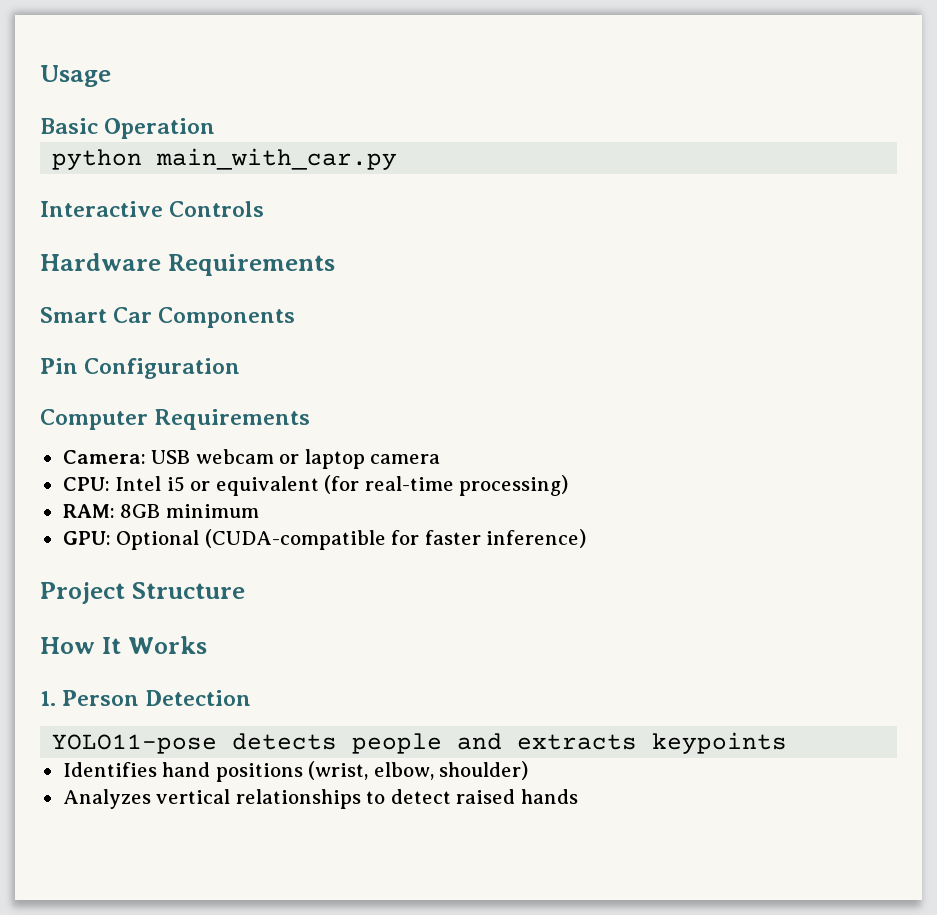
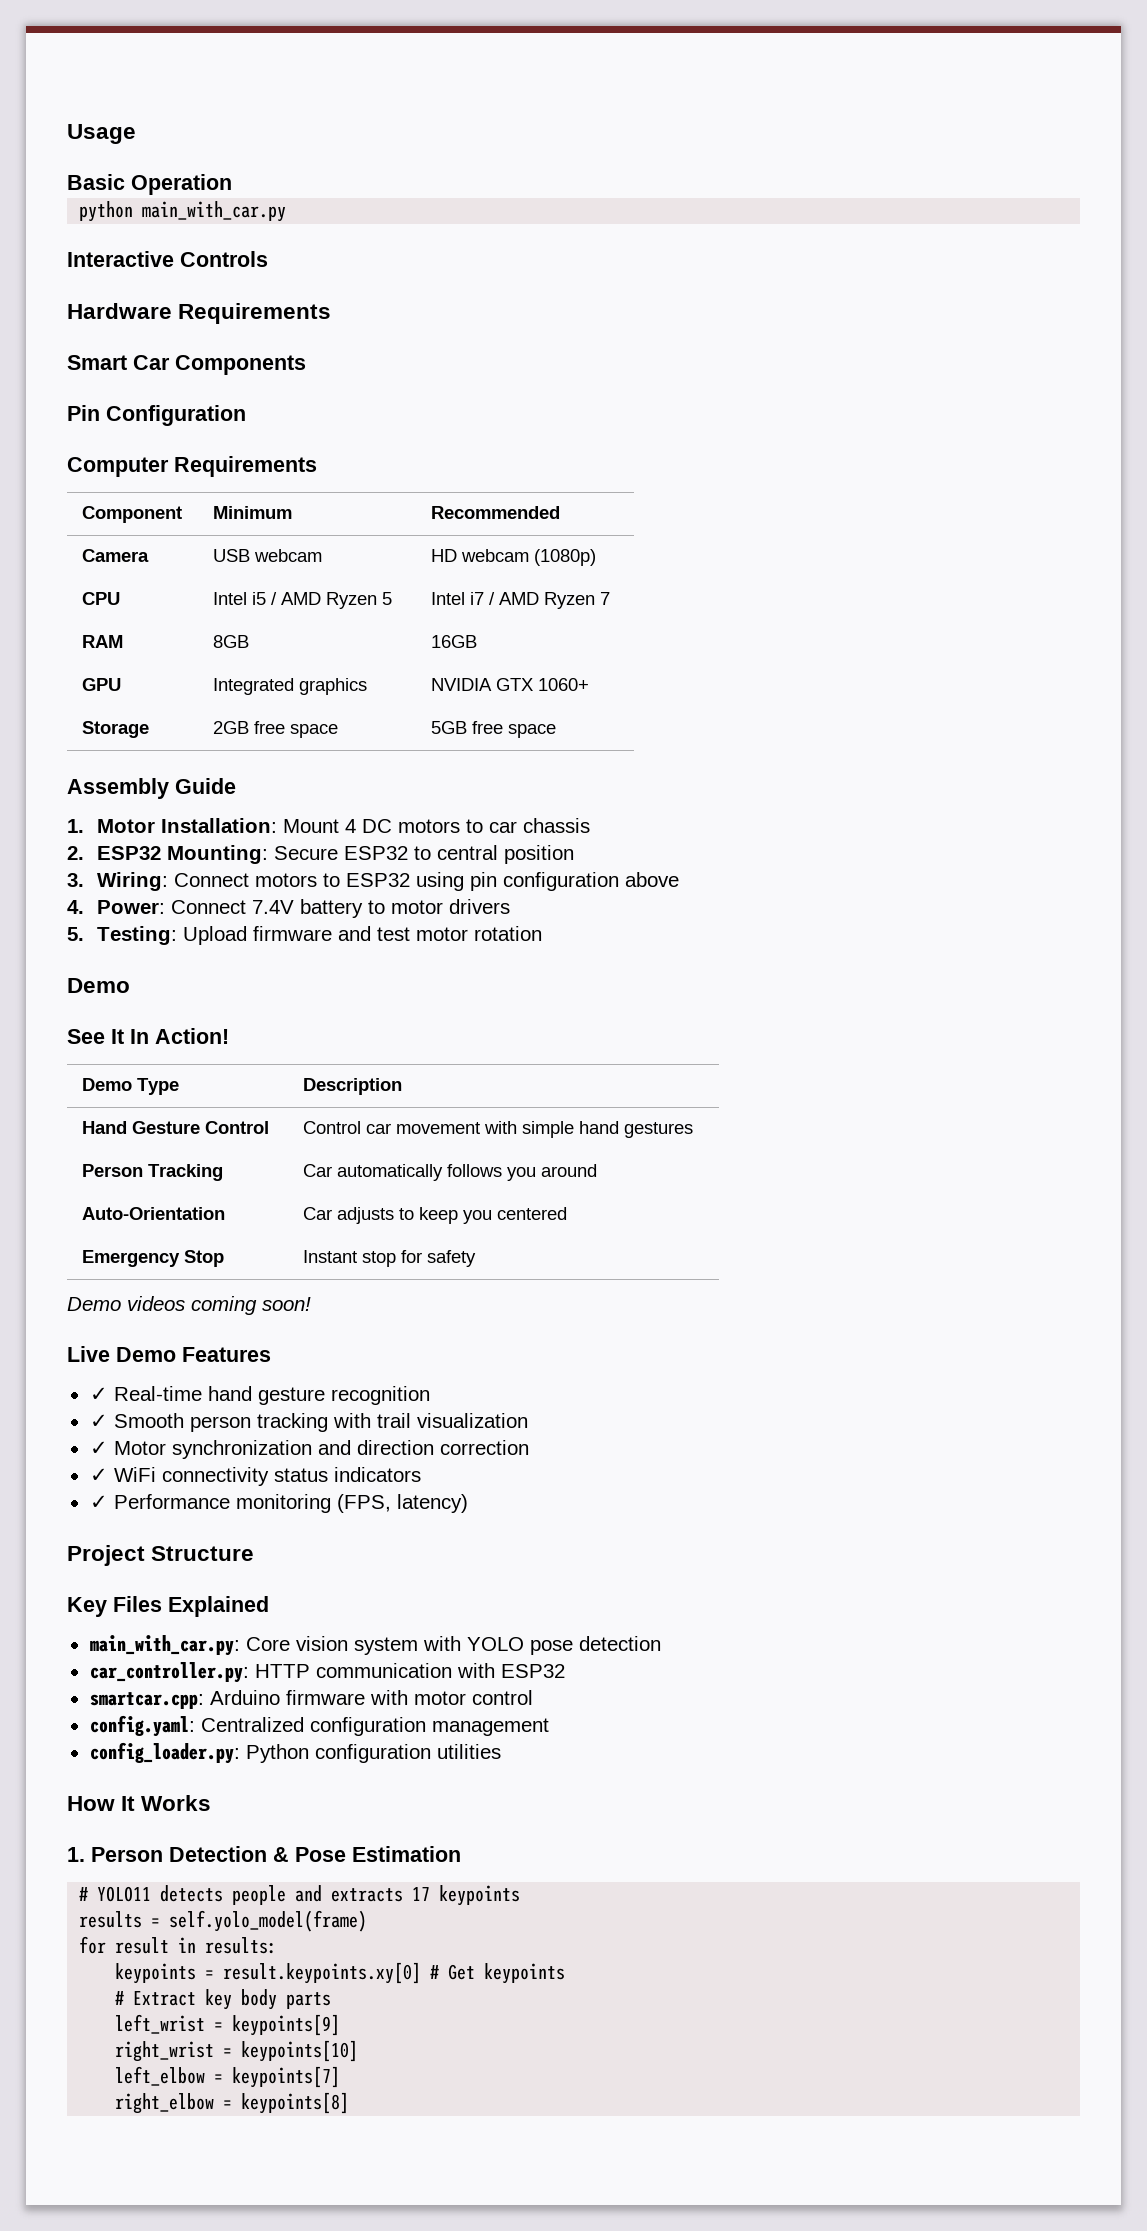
[62,449,441,469] [62,475,569,496] [62,504,259,518] [62,529,587,550] [40,582,245,604] // Camera: USB webcam or laptop camera // CPU: Intel i5 or equivalent (for real-time processing) // RAM: 8GB minimum // GPU: Optional (CUDA-compatible for faster inference) // Project Structure -> [82,506,183,523] [213,506,293,519] [431,506,561,519] [82,549,150,562] [213,549,323,562] [431,549,597,566] [82,592,121,605] [213,592,393,609] [431,592,611,609] [82,635,124,648] [213,635,250,648] [431,635,478,648] [82,678,122,691] [213,678,368,695] [431,678,590,691] [82,721,150,738] [213,721,339,738] [431,721,557,738] [67,778,236,799] [67,818,590,833] [67,845,574,864] [67,872,679,891] [67,899,510,918] [67,926,542,945] [67,978,130,993] [67,1028,229,1044] [82,1078,180,1095] [303,1078,403,1095] [82,1121,270,1134] [303,1121,694,1138] [82,1164,224,1181] [303,1164,598,1181] [82,1207,226,1220] [303,1207,568,1224] [82,1250,225,1267] [303,1250,477,1267] [67,1296,311,1315] [67,1346,271,1362] [89,1386,430,1405] [89,1413,528,1432] [89,1440,529,1459] [89,1467,421,1486] [89,1494,468,1513] [67,1545,255,1566] [67,1596,269,1617] [89,1635,661,1656] [89,1662,565,1683] [89,1690,533,1709] [89,1715,549,1737] [89,1742,501,1764] // Component | Minimum | Recommended // Camera | USB webcam | HD webcam (1080p) // CPU | Intel i5 / AMD Ryzen 5 | Intel i7 / AMD Ryzen 7 // RAM | 8GB | 16GB // GPU | Integrated graphics | NVIDIA GTX 1060+ // Storage | 2GB free space | 5GB free space // Assembly Guide // 1. Motor Installation: Mount 4 DC motors to car chassis // 2. ESP32 Mounting: Secure ESP32 to central position // 3. Wiring: Connect motors to ESP32 using pin configuration above // 4. Power: Connect 7.4V battery to motor drivers // 5. Testing: Upload firmware and test motor rotation // Demo // See It In Action! // Demo Type | Description // Hand Gesture Control | Control car movement with simple hand gestures // Person Tracking | Car automatically follows you around // Auto-Orientation | Car adjusts to keep you centered // Emergency Stop | Instant stop for safety // Demo videos coming soon! // Live Demo Features // ✓ Real-time hand gesture recognition // ✓ Smooth person tracking with trail visualization // ✓ Motor synchronization and direction correction // ✓ WiFi connectivity status indicators // ✓ Performance monitoring (FPS, latency) // Project Structure // Key Files Explained // main_with_car.py: Core vision system with YOLO pose detection // car_controller.py: HTTP communication with ESP32 // smartcar.cpp: Arduino firmware with motor control // config.yaml: Centralized configuration management // config_loader.py: Python configuration utilities
[52,734,218,754] // YOLO11-pose -> [273,1846,461,1862] [79,1886,152,1902] & Pose Estimation // # YOLO11
[652,732,788,754] [62,761,529,782] [62,789,578,809] keypoints // Identifies hand positions (wrist, elbow, shoulder) // Analyzes vertical relationships to detect raised hands -> [412,1885,521,1906] [79,1910,368,1932] [79,1936,278,1954] [115,1962,566,1984] [115,1989,332,2010] [115,2014,341,2036] [115,2040,359,2062] [115,2066,341,2088] [115,2092,350,2114] 17 keypoints // results = self.yolo_model(frame) // for result in results: // keypoints = result.keypoints.xy[0] # Get keypoints // # Extract key body parts // left_wrist = keypoints[9] // right_wrist = keypoints[10] // left_elbow = keypoints[7] // right_elbow = keypoints[8]

